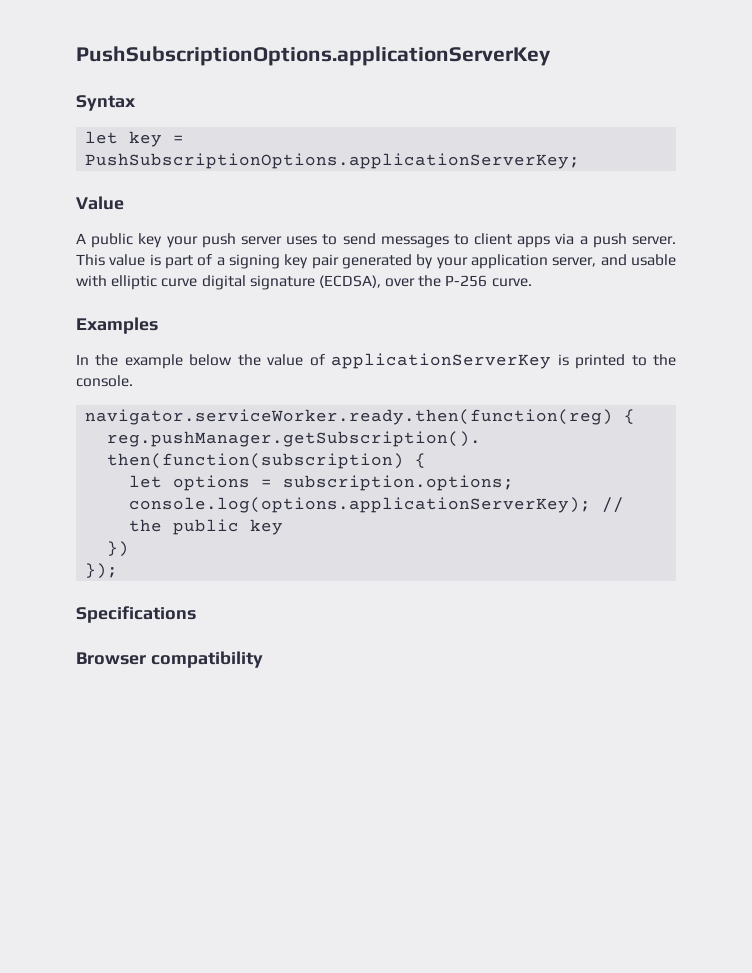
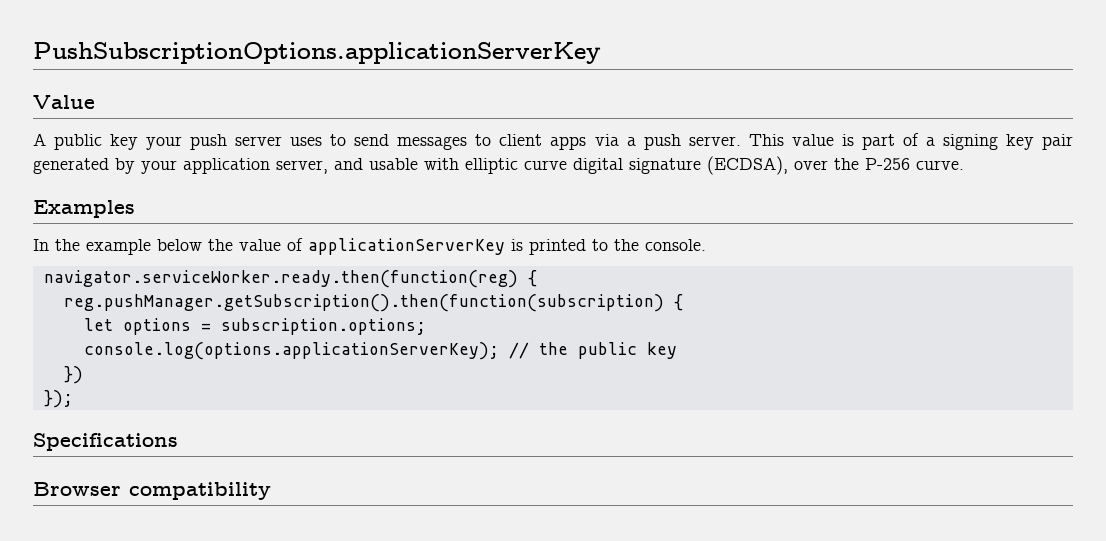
[76,95,136,111] [85,131,185,147] [85,153,581,169] // Syntax // let key = PushSubscriptionOptions.applicationServerKey; -> (601, 53) none

